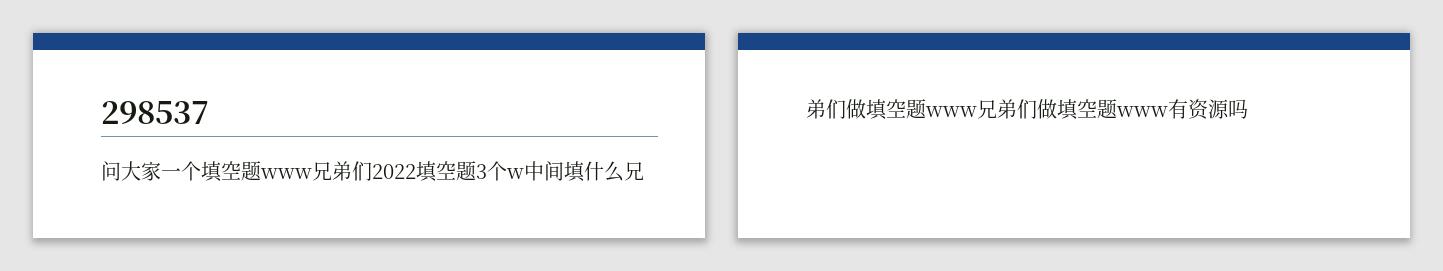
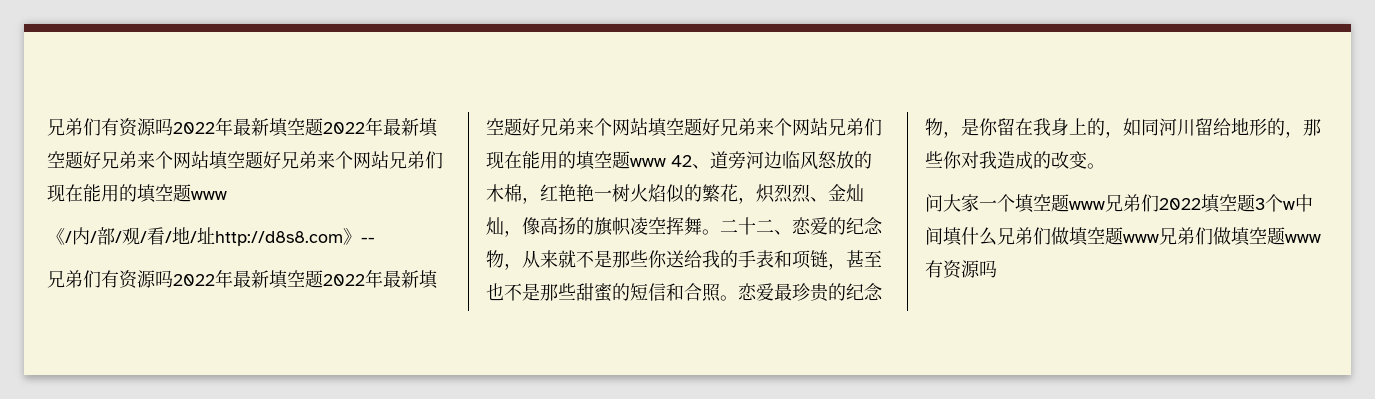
[101,101,209,124] 298537 -> [47,117,439,137] [47,151,443,170] [47,184,227,203] [47,227,375,246] [47,269,439,289] [486,118,882,137] [486,151,872,170] [486,184,864,204] [486,216,883,237] [486,250,882,270] [486,283,883,302] [925,118,1321,138] [925,151,1105,169] 兄弟们有资源吗2022年最新填空题2022年最新填空题好兄弟来个网站填空题好兄弟来个网站兄弟们现在能用的填空题www // 《/内/部/观/看/地/址http://d8s8.com》-- // 兄弟们有资源吗2022年最新填空题2022年最新填空题好兄弟来个网站填空题好兄弟来个网站兄弟们现在能用的填空题www 42、道旁河边临风怒放的木棉，红艳艳一树火焰似的繁花，炽烈烈、金灿灿，像高扬的旗帜凌空挥舞。二十二、恋爱的纪念物，从来就不是那些你送给我的手表和项链，甚至也不是那些甜蜜的短信和合照。恋爱最珍贵的纪念物，是你留在我身上的，如同河川留给地形的，那些你对我造成的改变。

